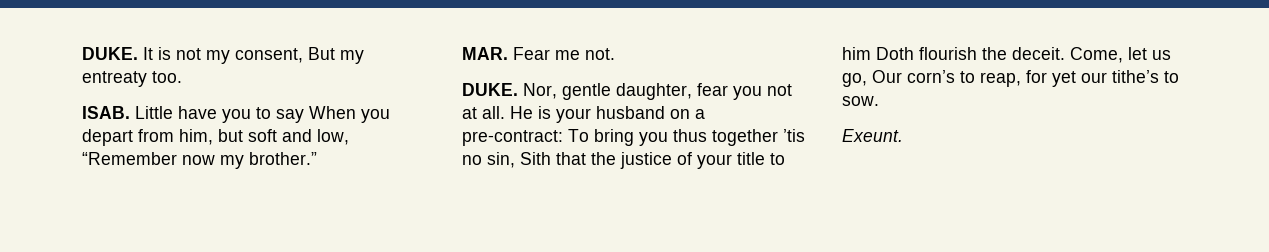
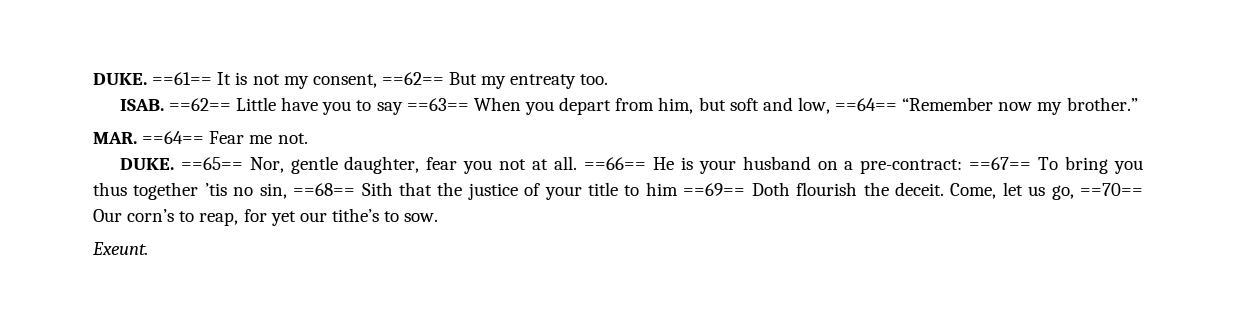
[82,47,138,60] DUKE. -> [93,72,213,85] DUKE. ==61==
(303, 55) none -> [381,72,444,85] ==62==
(130, 112) none -> [168,98,231,111] ==62==
(304, 116) none -> [406,98,469,111] ==63==
(349, 137) none -> [835,98,898,111] ==64==
(508, 53) none -> [142,131,205,144] ==64==
(518, 89) none -> [180,157,243,170] ==65==
(505, 112) none -> [583,157,646,170] ==66==
(563, 138) none -> [969,157,1032,170] ==67==
(515, 160) none -> [293,183,356,196] ==68==
(871, 53) none -> [683,183,746,196] ==69==
(867, 80) none -> [1079,183,1143,196] ==70==

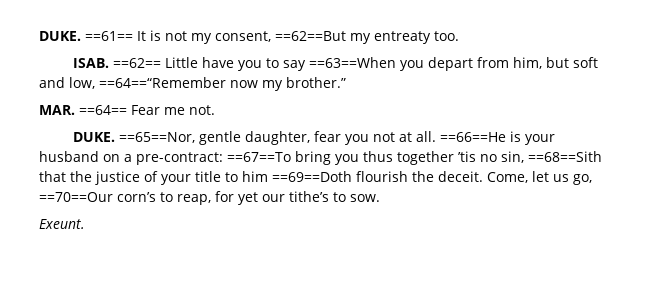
[381,72,478,85] ==62== But -> [275,31,346,41] ==62==But
[406,97,521,111] ==63== When -> [308,57,396,68] ==63==When
[835,97,994,111] ==64== “Remember -> [99,77,226,88] ==64==“Remember
[180,157,284,173] ==65== Nor, -> [118,132,195,143] ==65==Nor,
[583,157,674,170] ==66== He -> [439,132,506,142] ==66==He
[969,157,1059,170] ==67== To -> [227,152,291,162] ==67==To
[293,182,393,196] ==68== Sith -> [527,151,602,162] ==68==Sith
[683,182,790,196] ==69== Doth -> [272,171,352,182] ==69==Doth
[1079,183,1143,196] [93,209,122,222] ==70== Our -> [39,192,113,202] ==70==Our

